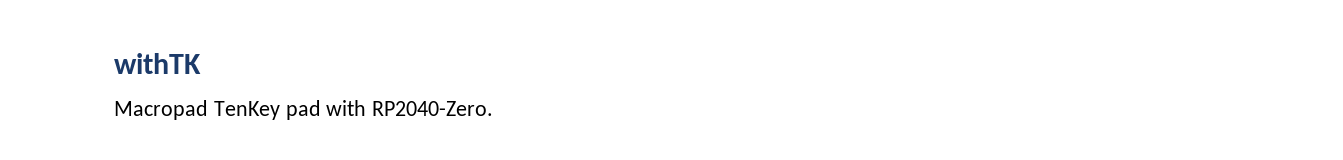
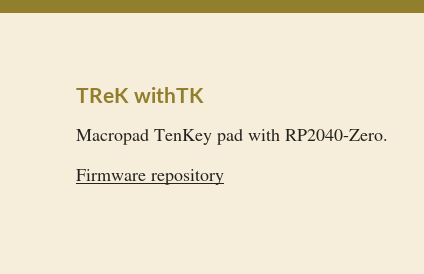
(114, 63) none -> [76,88,129,103] TReK
(494, 108) none -> [76,169,224,185] // Firmware repository

